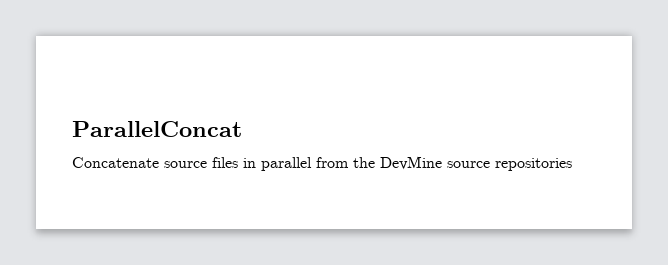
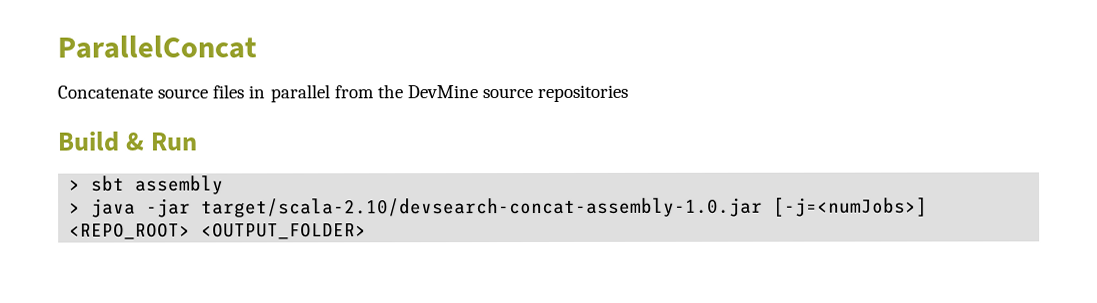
(572, 164) none -> [57,131,198,152] [69,175,225,195] [69,197,929,218] [69,222,368,240] // Build & Run // > sbt assembly // > java -jar target/scala-2.10/devsearch-concat-assembly-1.0.jar [-j=<numJobs>] <REPO_ROOT> <OUTPUT_FOLDER>

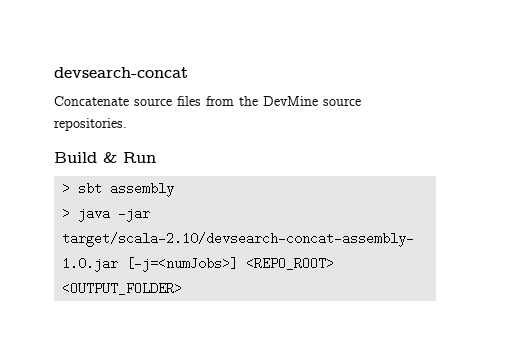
[57,35,257,59] ParallelConcat -> [54,67,188,78] devsearch-concat
[248,84,330,103] in parallel -> (201, 101) none
[537,84,629,103] repositories -> [54,118,127,131] repositories.

